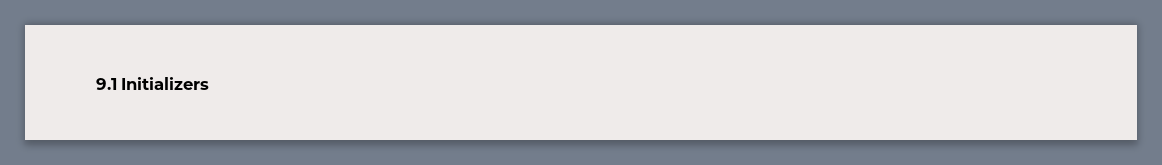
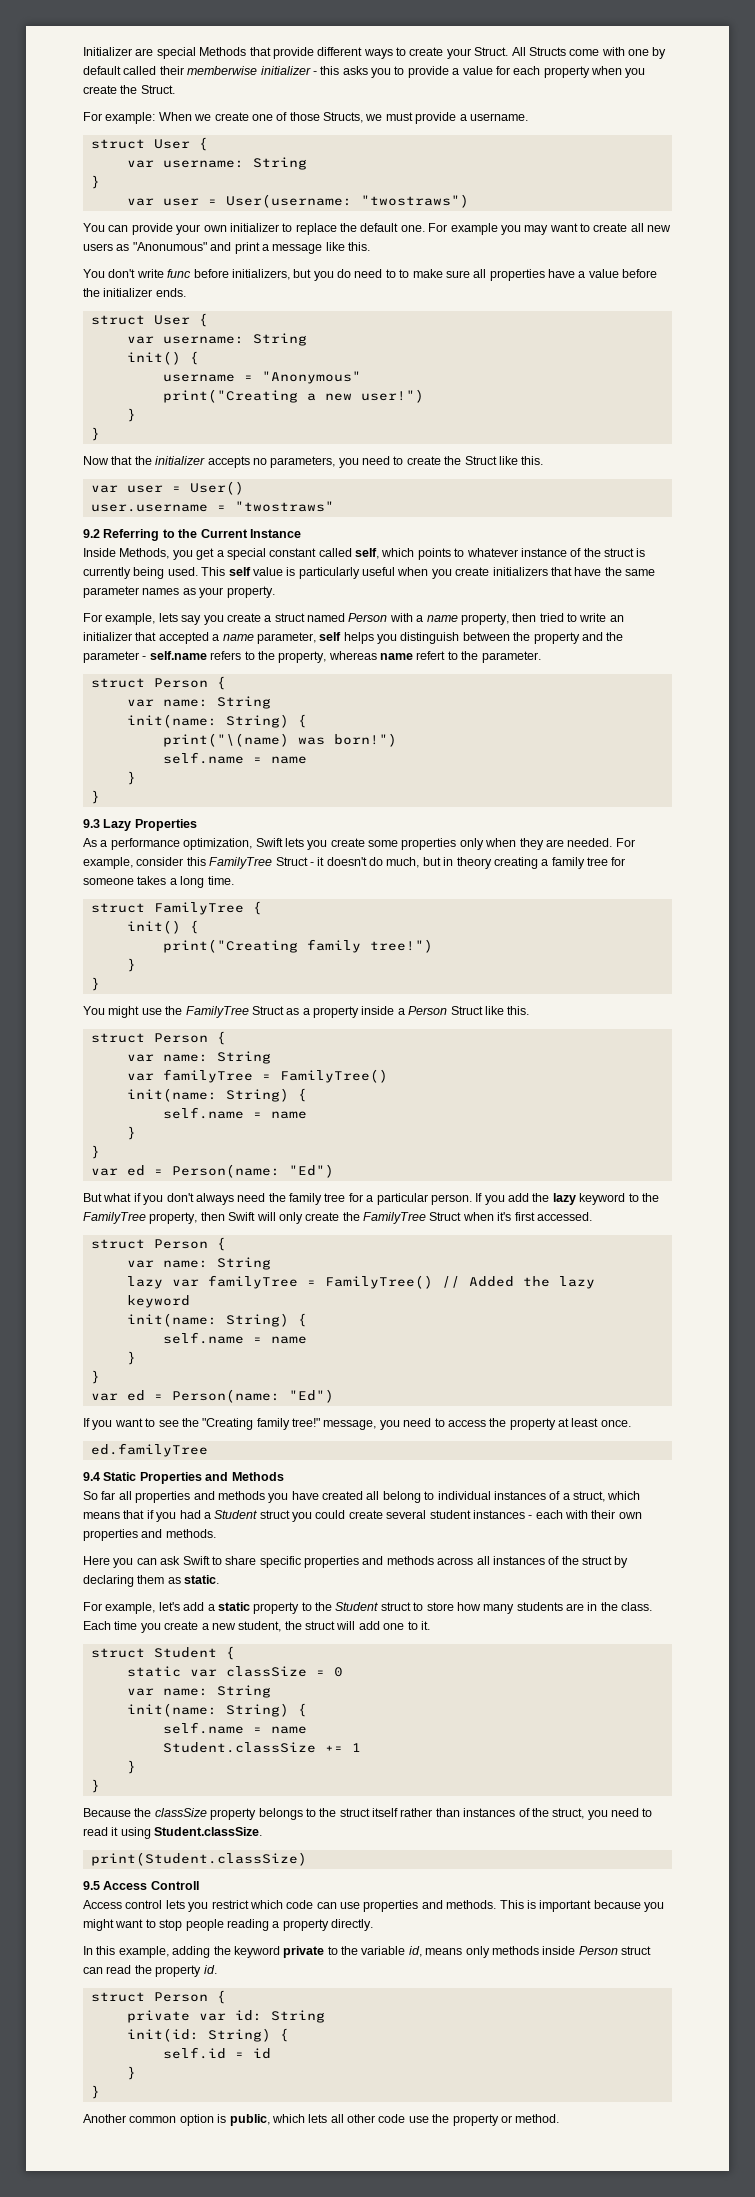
[96,77,210,90] 9.1 Initializers -> [83,47,667,59] [83,66,646,78] [83,85,175,94] [83,112,528,124] [90,137,208,151] [126,157,307,170] [90,175,100,189] [126,194,469,208] [83,223,672,235] [83,242,370,254] [83,269,658,281] [83,288,186,297] [90,313,208,327] [126,333,307,346] [126,351,199,365] [162,371,361,384] [162,389,424,403] [126,408,136,422] [90,427,100,441] [83,456,544,468] [90,481,244,495] [90,501,334,512] [83,529,301,541] [83,548,646,560] [83,567,655,579] [83,586,275,598] [83,613,624,625] [83,632,624,644] [83,651,541,663] [90,676,226,690] [126,696,271,709] [126,714,307,728] [162,733,397,747] [162,752,307,764] [126,771,136,785] [90,790,100,804] [83,819,197,831] [83,838,635,850] [83,857,626,869] [83,876,234,888] [90,901,262,915] [126,920,199,934] [162,939,433,953] [126,958,136,972] [90,977,100,991] [83,1006,530,1018] [90,1031,226,1045] [126,1051,271,1064] [126,1069,388,1083] [126,1088,307,1102] [162,1107,307,1119] [126,1126,136,1140] [90,1145,100,1159] [90,1164,334,1178] [83,1193,659,1205] [83,1212,592,1224] [90,1237,226,1251] [126,1257,271,1270] [126,1275,595,1289] [126,1295,190,1308] [126,1313,307,1327] [162,1332,307,1344] [126,1351,136,1365] [90,1370,100,1384] [90,1389,334,1403] [83,1418,631,1430] [90,1443,208,1457] [83,1472,284,1484] [83,1491,641,1503] [83,1510,642,1522] [83,1529,216,1541] [83,1556,629,1568] [83,1575,220,1587] [83,1602,653,1614] [83,1621,430,1633] [90,1646,235,1660] [126,1666,343,1677] [126,1685,271,1698] [126,1703,307,1717] [162,1722,307,1734] [162,1742,361,1753] [126,1760,136,1774] [90,1779,100,1793] [83,1808,653,1820] [83,1827,263,1839] [90,1852,307,1866] [83,1881,199,1890] [83,1900,664,1912] [83,1919,373,1931] [83,1946,651,1958] [83,1965,217,1977] [90,1990,226,2004] [126,2010,325,2023] [126,2028,289,2042] [162,2047,271,2059] [126,2066,136,2080] [90,2085,100,2099] [83,2114,560,2126] Initializer are special Methods that provide different ways to create your Struct. All Structs come with one by default called their memberwise initializer - this asks you to provide a value for each property when you create the Struct. // For example: When we create one of those Structs, we must provide a username. // struct User { // var username: String // } // var user = User(username: "twostraws") // You can provide your own initializer to replace the default one. For example you may want to create all new users as "Anonumous" and print a message like this. // You don't write func before initializers, but you do need to to make sure all properties have a value before the initializer ends. // struct User { // var username: String // init() { // username = "Anonymous" // print("Creating a new user!") // } // } // Now that the initializer accepts no parameters, you need to create the Struct like this. // var user = User() // user.username = "twostraws" // 9.2 Referring to the Current Instance // Inside Methods, you get a special constant called self, which points to whatever instance of the struct is currently being used. This self value is particularly useful when you create initializers that have the same parameter names as your property. // For example, lets say you create a struct named Person with a name property, then tried to write an initializer that accepted a name parameter, self helps you distinguish between the property and the parameter - self.name refers to the property, whereas name refert to the parameter. // struct Person { // var name: String // init(name: String) { // print("\(name) was born!") // self.name = name // } // } // 9.3 Lazy Properties // As a performance optimization, Swift lets you create some properties only when they are needed. For example, consider this FamilyTree Struct - it doesn't do much, but in theory creating a family tree for someone takes a long time. // struct FamilyTree { // init() { // print("Creating family tree!") // } // } // You might use the FamilyTree Struct as a property inside a Person Struct like this. // struct Person { // var name: String // var familyTree = FamilyTree() // init(name: String) { // self.name = name // } // } // var ed = Person(name: "Ed") // But what if you don't always need the family tree for a particular person. If you add the lazy keyword to the FamilyTree property, then Swift will only create the FamilyTree Struct when it's first accessed. // struct Person { // var name: String // lazy var familyTree = FamilyTree() // Added the lazy keyword // init(name: String) { // self.name = name // } // } // var ed = Person(name: "Ed") // If you want to see the "Creating family tree!" message, you need to access the property at least once. // ed.familyTree // 9.4 Static Properties and Methods // So far all properties and methods you have created all belong to individual instances of a struct, which means that if you had a Student struct you could create several student instances - each with their own properties and methods. // Here you can ask Swift to share specific properties and methods across all instances of the struct by declaring them as static. // For example, let's add a static property to the Student struct to store how many students are in the class. Each time you create a new student, the struct will add one to it. // struct Student { // static var classSize = 0 // var name: String // init(name: String) { // self.name = name // Student.classSize += 1 // } // } // Because the classSize property belongs to the struct itself rather than instances of the struct, you need to read it using Student.classSize. // print(Student.classSize) // 9.5 Access Controll // Access control lets you restrict which code can use properties and methods. This is important because you might want to stop people reading a property directly. // In this example, adding the keyword private to the variable id, means only methods inside Person struct can read the property id. // struct Person { // private var id: String // init(id: String) { // self.id = id // } // } // Another common option is public, which lets all other code use the property or method.

